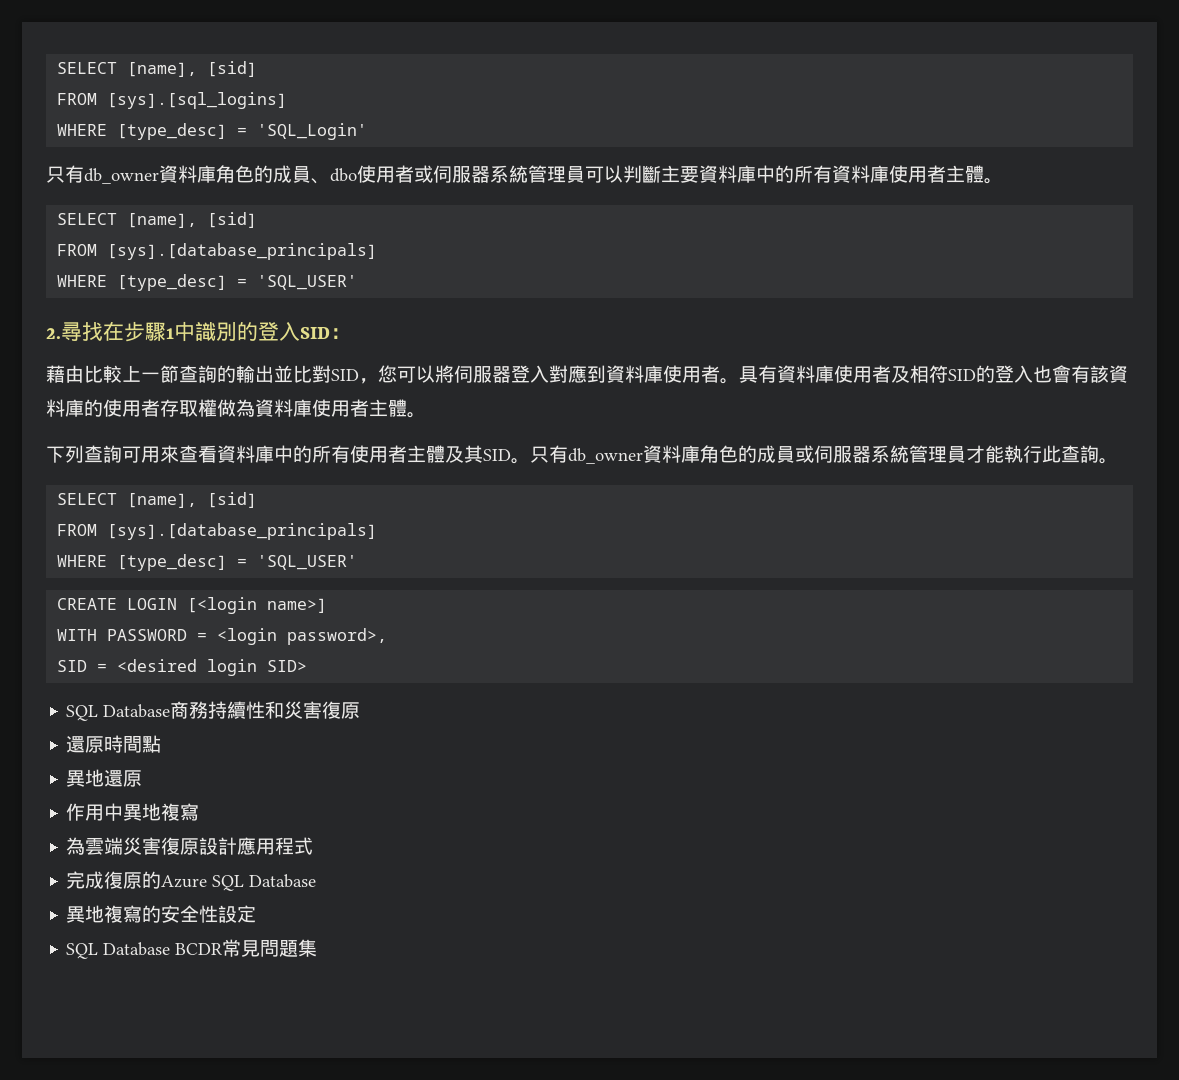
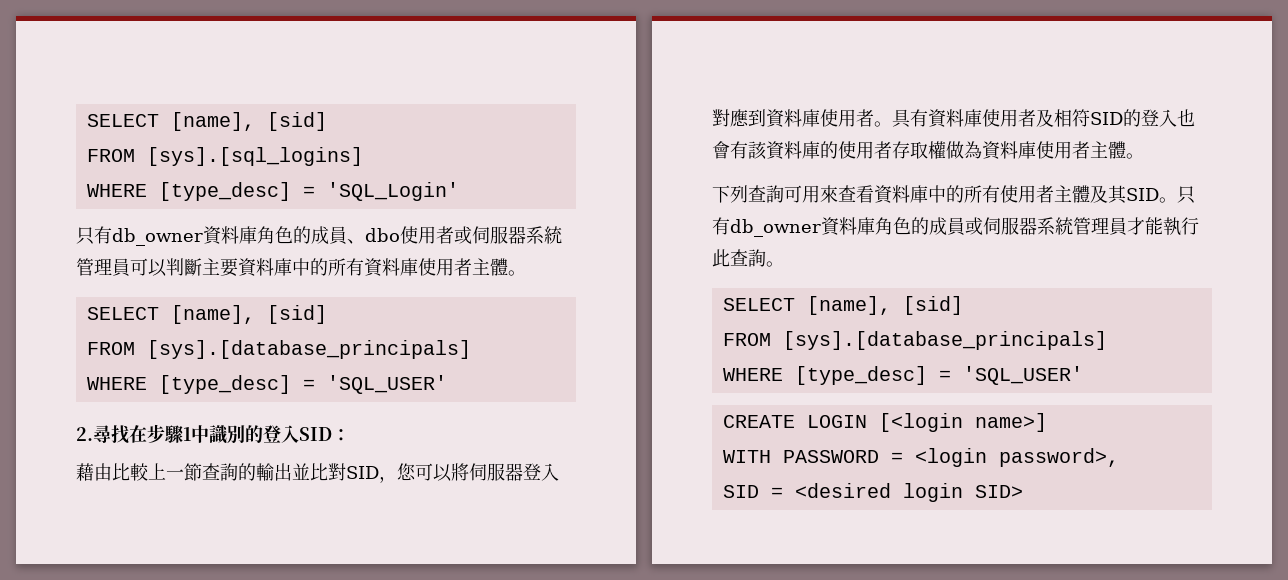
[66,701,361,721] [66,735,162,753] [66,769,143,787] [66,803,200,821] [66,837,314,855] [66,871,317,891] [66,905,257,923] [66,939,318,959] // SQL Database商務持續性和災害復原 // 還原時間點 // 異地還原 // 作用中異地複寫 // 為雲端災害復原設計應用程式 // 完成復原的Azure SQL Database // 異地複寫的安全性設定 // SQL Database BCDR常見問題集 -> (1023, 491) none

